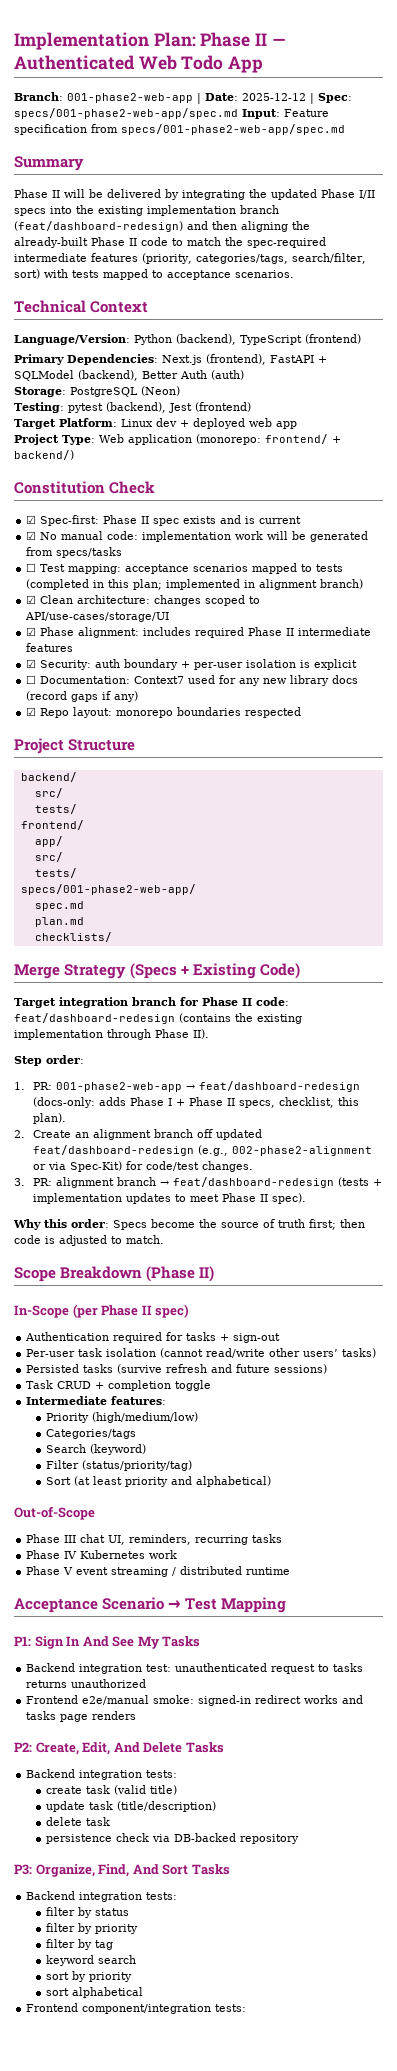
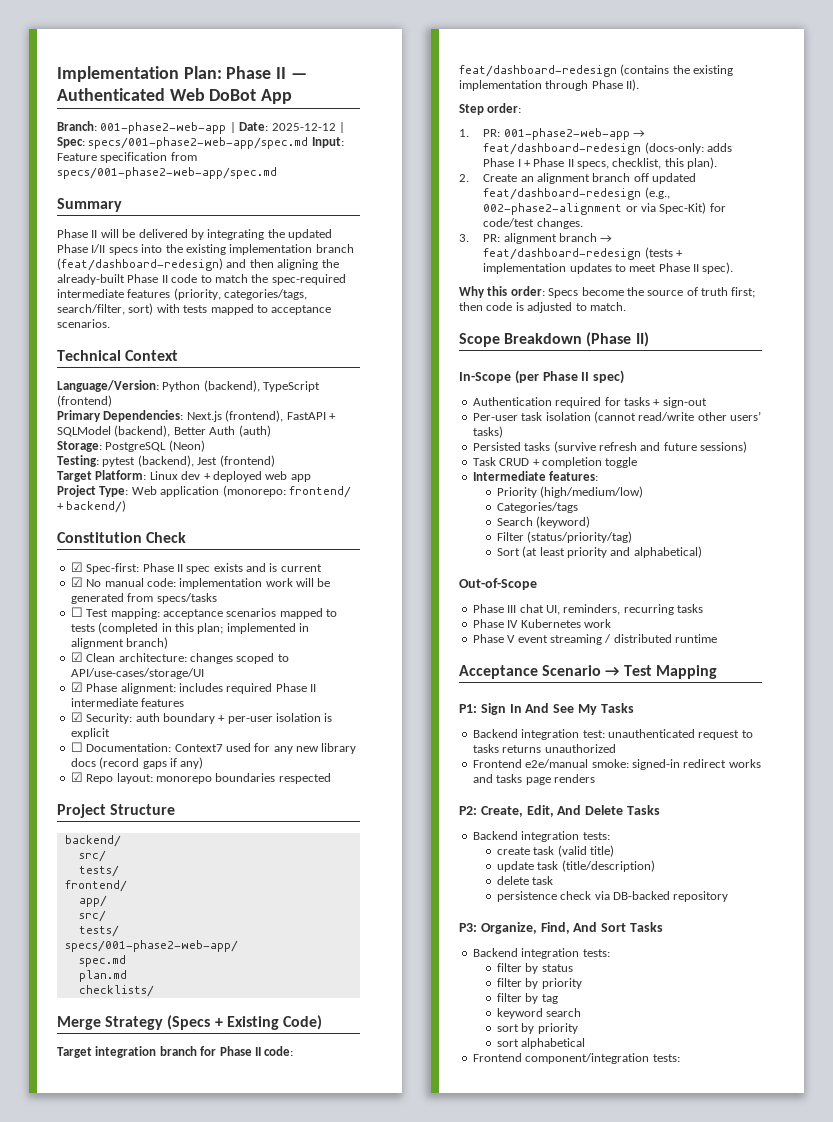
[181,55,224,70] Todo -> [209,89,257,101] DoBot

